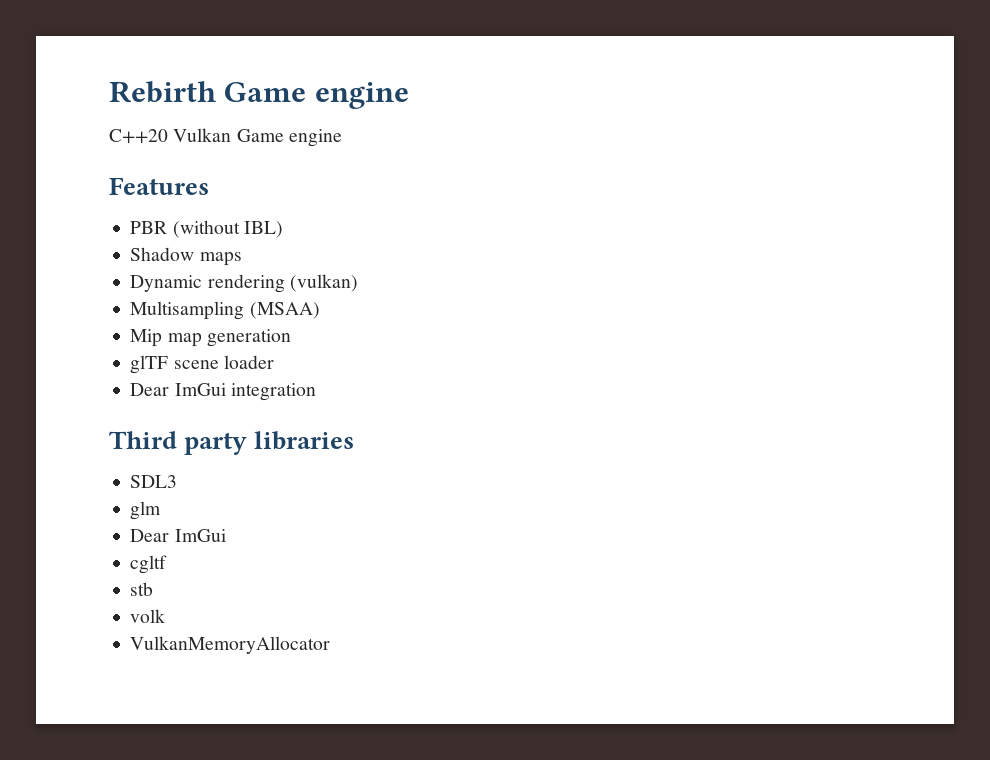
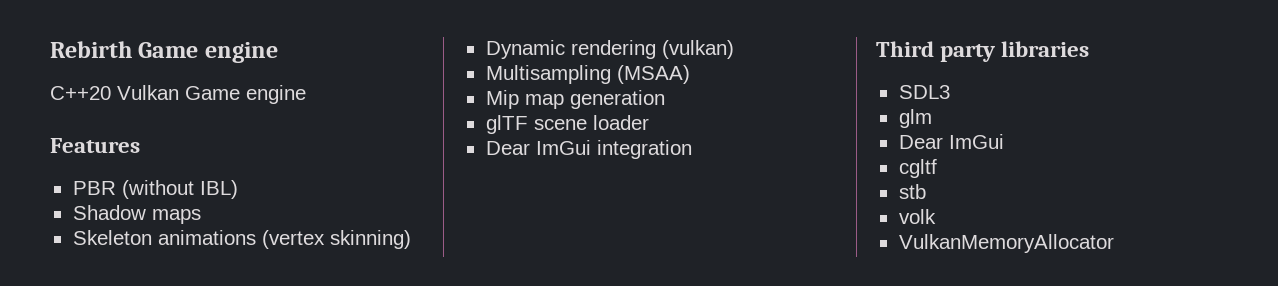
(242, 259) none -> [72,230,411,249] // Skeleton animations (vertex skinning)

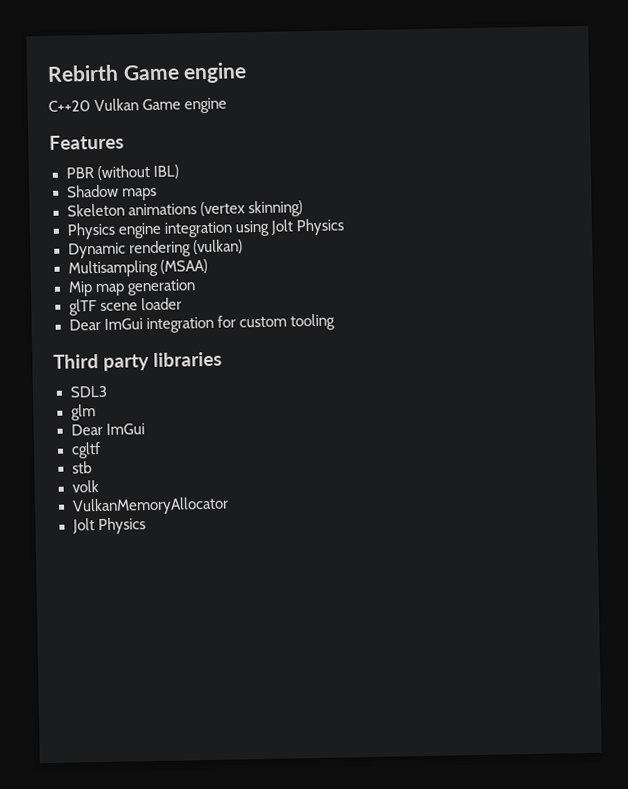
(411, 239) none -> [66,218,345,240] // Physics engine integration using Jolt Physics
(692, 149) none -> [216,313,335,331] for custom tooling
(1114, 243) none -> [71,517,146,535] // Jolt Physics

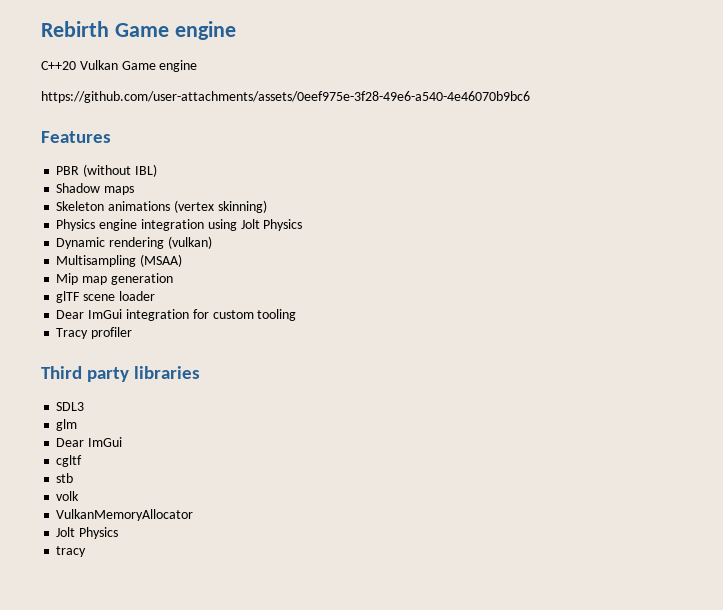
(228, 105) none -> [41,91,530,103] // https://github.com/user-attachments/assets/0eef975e-3f28-49e6-a540-4e46070b9bc6
(335, 322) none -> [56,327,133,339] // Tracy profiler
(146, 526) none -> [56,546,87,557] // tracy

